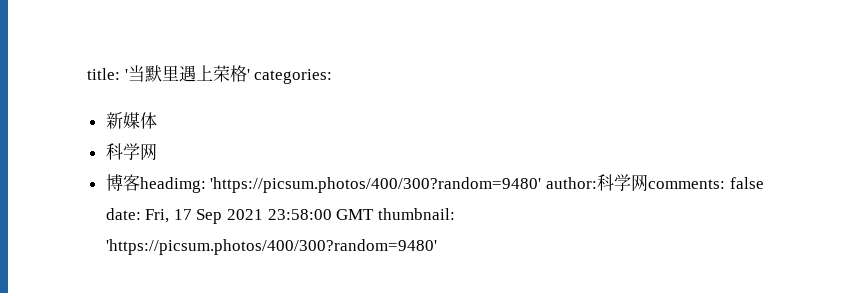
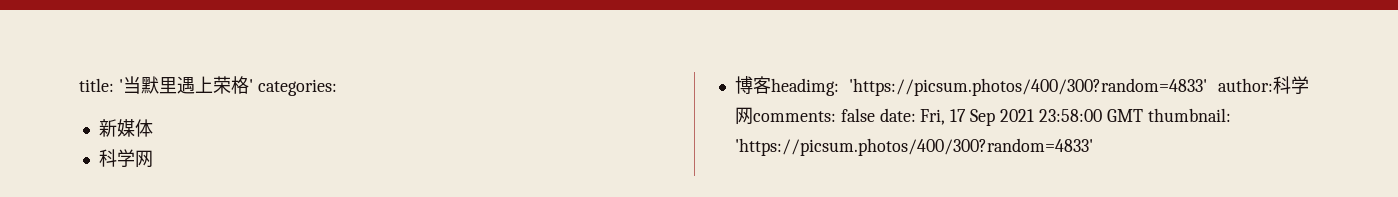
[210,177,542,193] 'https://picsum.photos/400/300?random=9480' -> [849,78,1208,96] 'https://picsum.photos/400/300?random=4833'
[105,239,437,255] 'https://picsum.photos/400/300?random=9480' -> [734,138,1093,156] 'https://picsum.photos/400/300?random=4833'

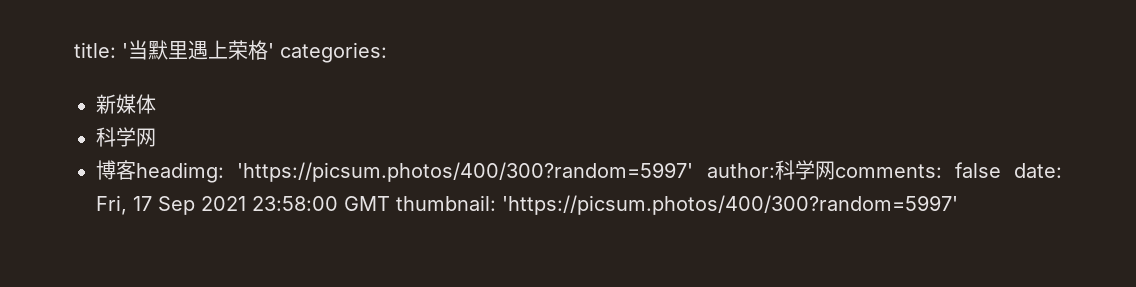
[849,78,1208,96] 'https://picsum.photos/400/300?random=4833' -> [237,162,694,182] 'https://picsum.photos/400/300?random=5997'
[734,138,1093,156] 'https://picsum.photos/400/300?random=4833' -> [502,195,958,215] 'https://picsum.photos/400/300?random=5997'

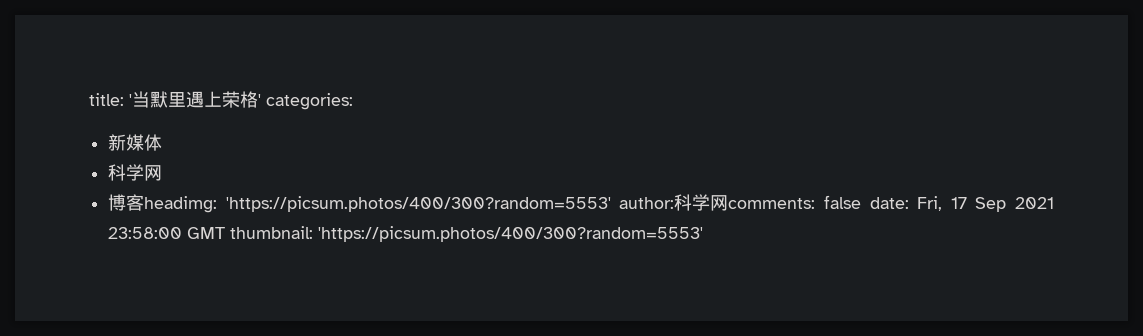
[237,162,694,182] 'https://picsum.photos/400/300?random=5997' -> [225,196,611,212] 'https://picsum.photos/400/300?random=5553'
[502,195,958,215] 'https://picsum.photos/400/300?random=5997' -> [318,226,704,242] 'https://picsum.photos/400/300?random=5553'

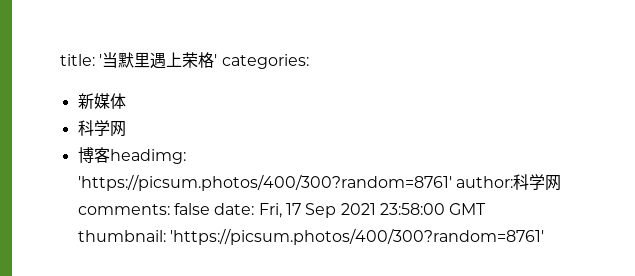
[225,196,611,212] 'https://picsum.photos/400/300?random=5553' -> [77,174,452,191] 'https://picsum.photos/400/300?random=8761'
[318,226,704,242] 'https://picsum.photos/400/300?random=5553' -> [169,228,544,245] 'https://picsum.photos/400/300?random=8761'

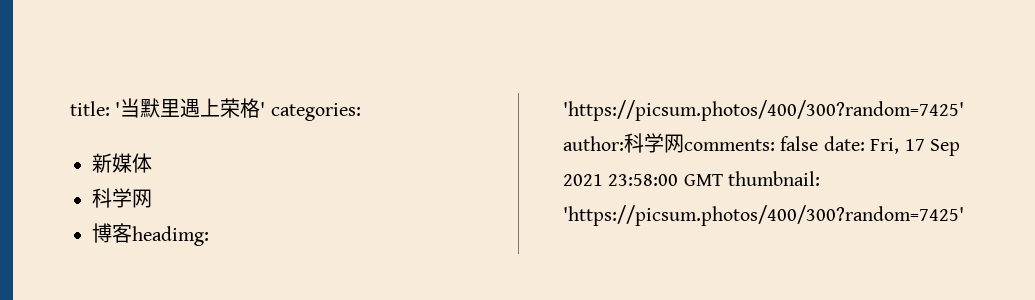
[77,174,452,191] 'https://picsum.photos/400/300?random=8761' -> [563,100,964,121] 'https://picsum.photos/400/300?random=7425'
[169,228,544,245] 'https://picsum.photos/400/300?random=8761' -> [563,205,964,226] 'https://picsum.photos/400/300?random=7425'

